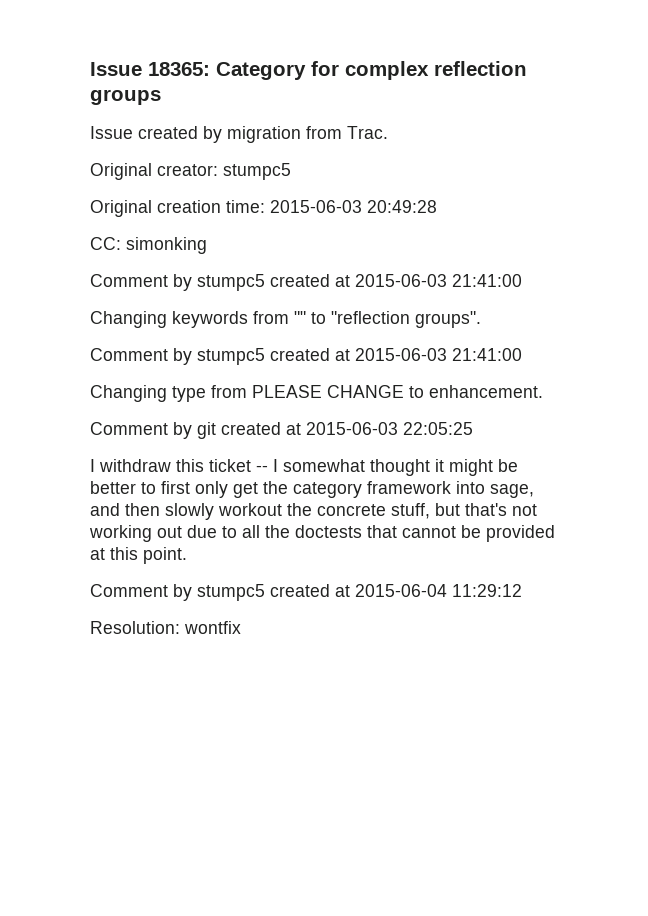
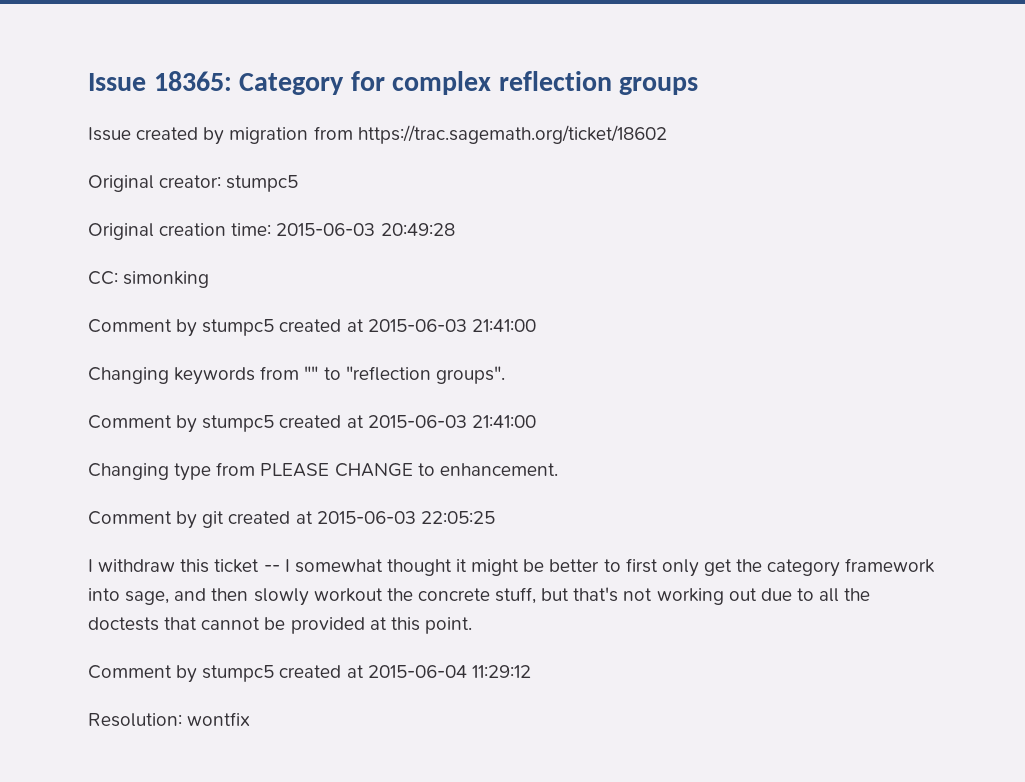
[347,126,388,139] Trac. -> [357,125,667,144] https://trac.sagemath.org/ticket/18602

